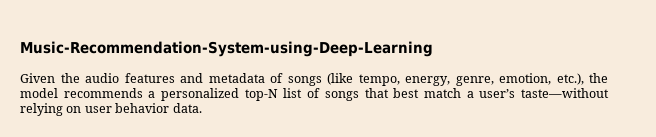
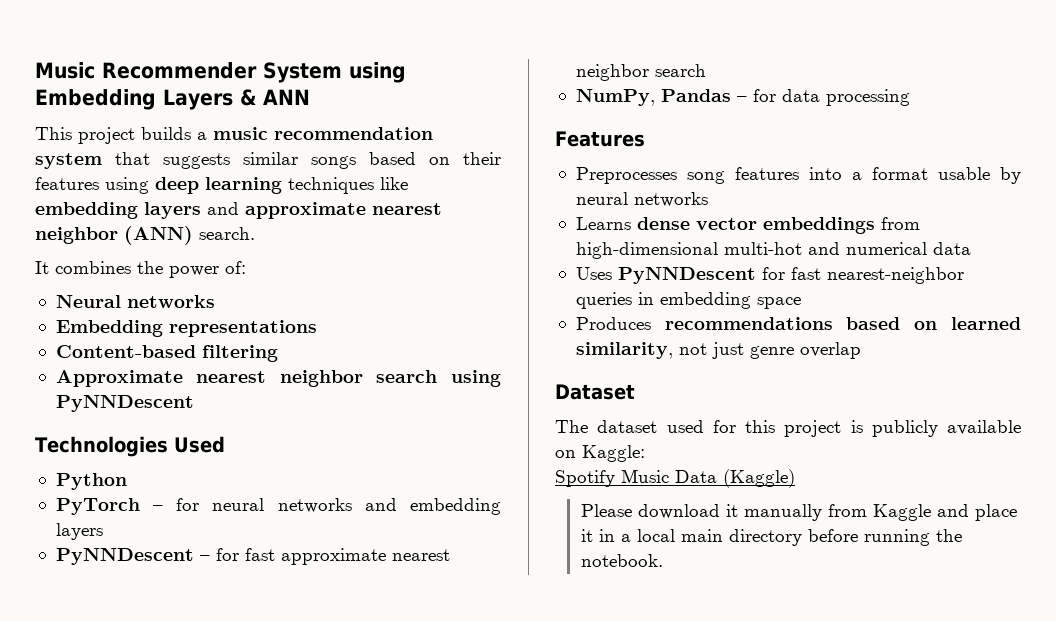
[20,41,433,57] [20,73,608,86] [20,88,609,101] [20,103,202,116] Music-Recommendation-System-using-Deep-Learning // Given the audio features and metadata of songs (like tempo, energy, genre, emotion, etc.), the model recommends a personalized top-N list of songs that best match a user’s taste—without relying on user behavior data. -> [35,62,406,83] [35,89,310,110] [35,127,433,144] [35,152,501,169] [35,177,408,194] [35,202,442,219] [35,226,255,245] [35,261,246,278] [55,295,215,308] [55,320,317,337] [55,345,278,362] [55,370,501,387] [55,395,194,412] [35,436,225,457] [55,473,127,490] [55,498,501,515] [55,523,103,540] [55,548,450,565] [575,64,706,81] [575,89,910,106] [555,131,645,147] [575,167,1021,184] [575,192,708,207] [575,217,920,234] [575,242,971,259] [575,267,964,284] [575,292,801,309] [575,317,1021,330] [575,342,861,359] [555,384,635,400] [555,420,1021,437] [555,445,645,462] [555,469,795,488] [580,504,1017,521] [580,529,962,546] [580,554,663,567] Music Recommender System using Embedding Layers & ANN // This project builds a music recommendation system that suggests similar songs based on their features using deep learning techniques like embedding layers and approximate nearest neighbor (ANN) search. // It combines the power of: // Neural networks // Embedding representations // Content-based filtering // Approximate nearest neighbor search using PyNNDescent // Technologies Used // Python // PyTorch – for neural networks and embedding layers // PyNNDescent – for fast approximate nearest neighbor search // NumPy, Pandas – for data processing // Features // Preprocesses song features into a format usable by neural networks // Learns dense vector embeddings from high-dimensional multi-hot and numerical data // Uses PyNNDescent for fast nearest-neighbor queries in embedding space // Produces recommendations based on learned similarity, not just genre overlap // Dataset // The dataset used for this project is publicly available on Kaggle: // Spotify Music Data (Kaggle) // Please download it manually from Kaggle and place it in a local main directory before running the notebook.

